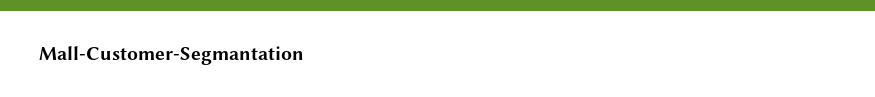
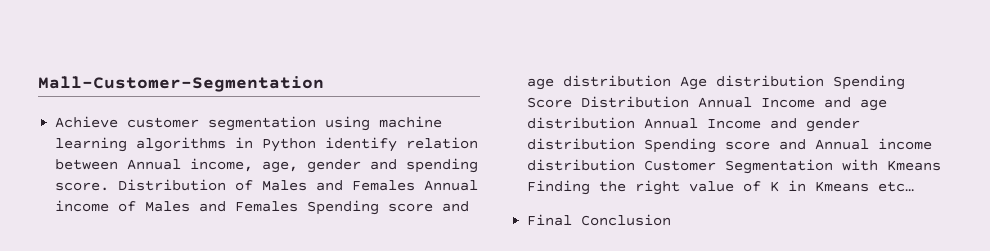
[39,46,304,65] Mall-Customer-Segmantation -> [38,76,324,92] [55,116,443,131] [55,137,479,152] [55,158,479,173] [55,179,479,191] [55,200,470,215] [527,75,906,90] [527,96,888,111] [527,117,861,132] [527,138,933,153] [527,159,942,174] [527,180,915,195] [527,214,672,226] Mall-Customer-Segmentation // Achieve customer segmentation using machine learning algorithms in Python identify relation between Annual income, age, gender and spending score. Distribution of Males and Females Annual income of Males and Females Spending score and age distribution Age distribution Spending Score Distribution Annual Income and age distribution Annual Income and gender distribution Spending score and Annual income distribution Customer Segmentation with Kmeans Finding the right value of K in Kmeans etc… // Final Conclusion

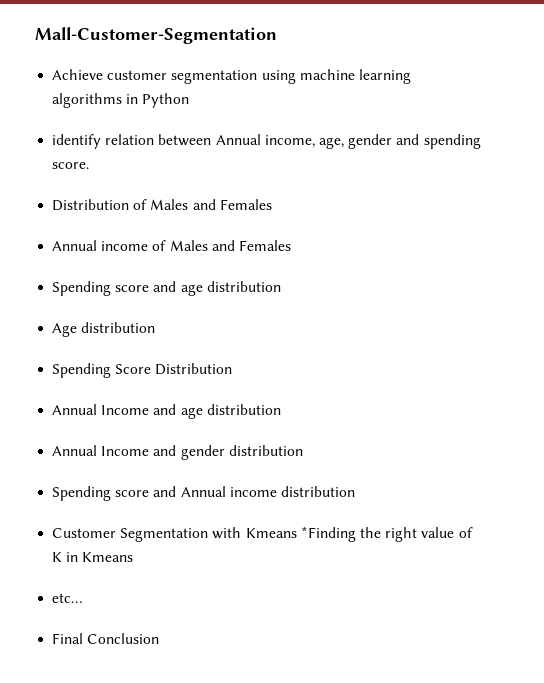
(317, 145) none -> (190, 100) //
(110, 186) none -> (90, 165) //
(416, 185) none -> (272, 204) //
(299, 206) none -> (291, 245) //
(672, 81) none -> (281, 286) //
(825, 81) none -> (156, 327) //
(690, 102) none -> (233, 369) //
(636, 123) none -> (281, 409) //
(636, 144) none -> (303, 450) //
(636, 165) none -> (355, 491) //
[527,180,591,195] Finding -> [300,526,356,542] *Finding
(870, 186) none -> (134, 557) //

